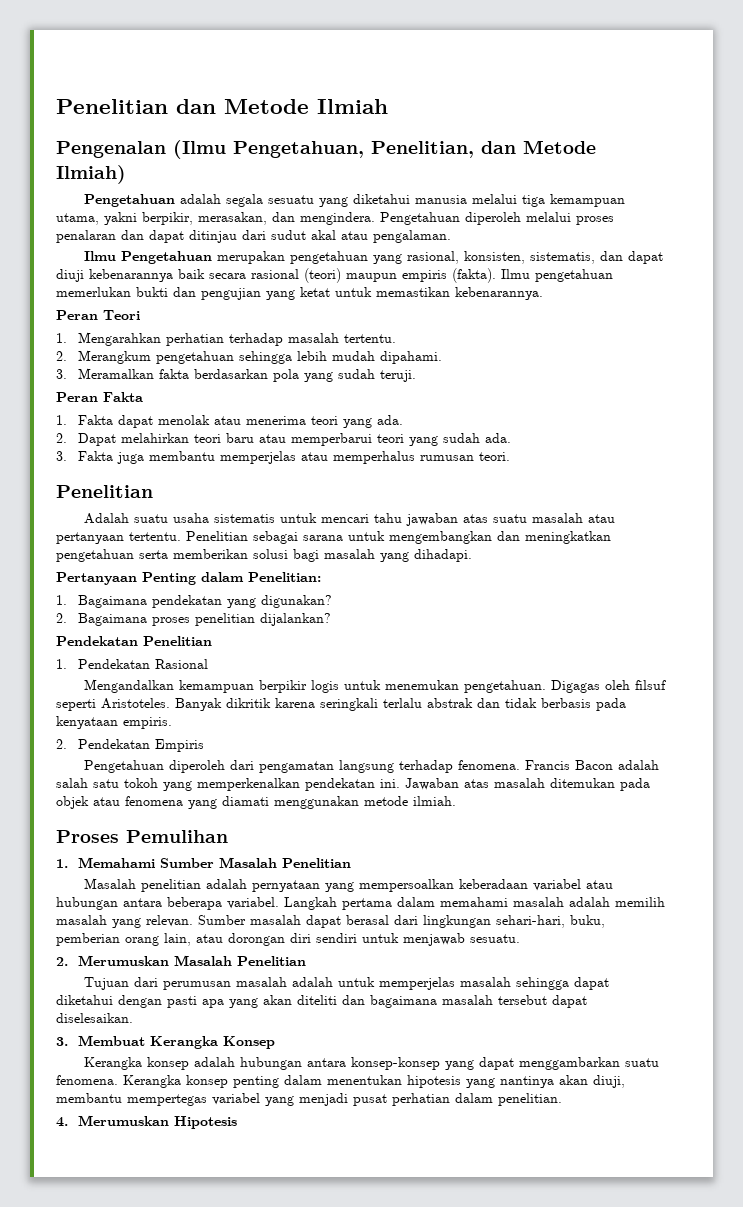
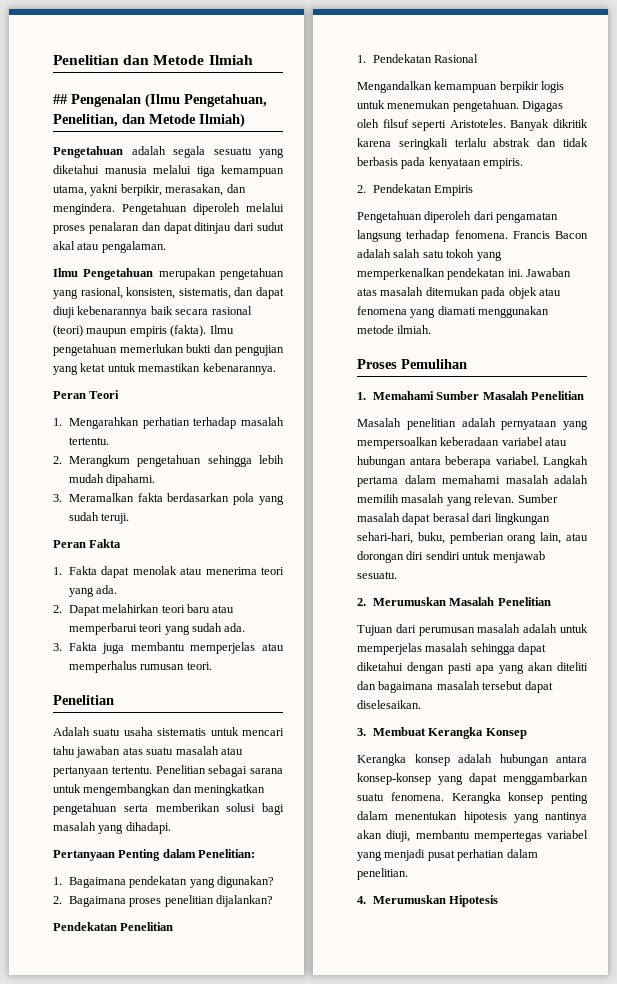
(388, 106) none -> [53,94,68,104] ##

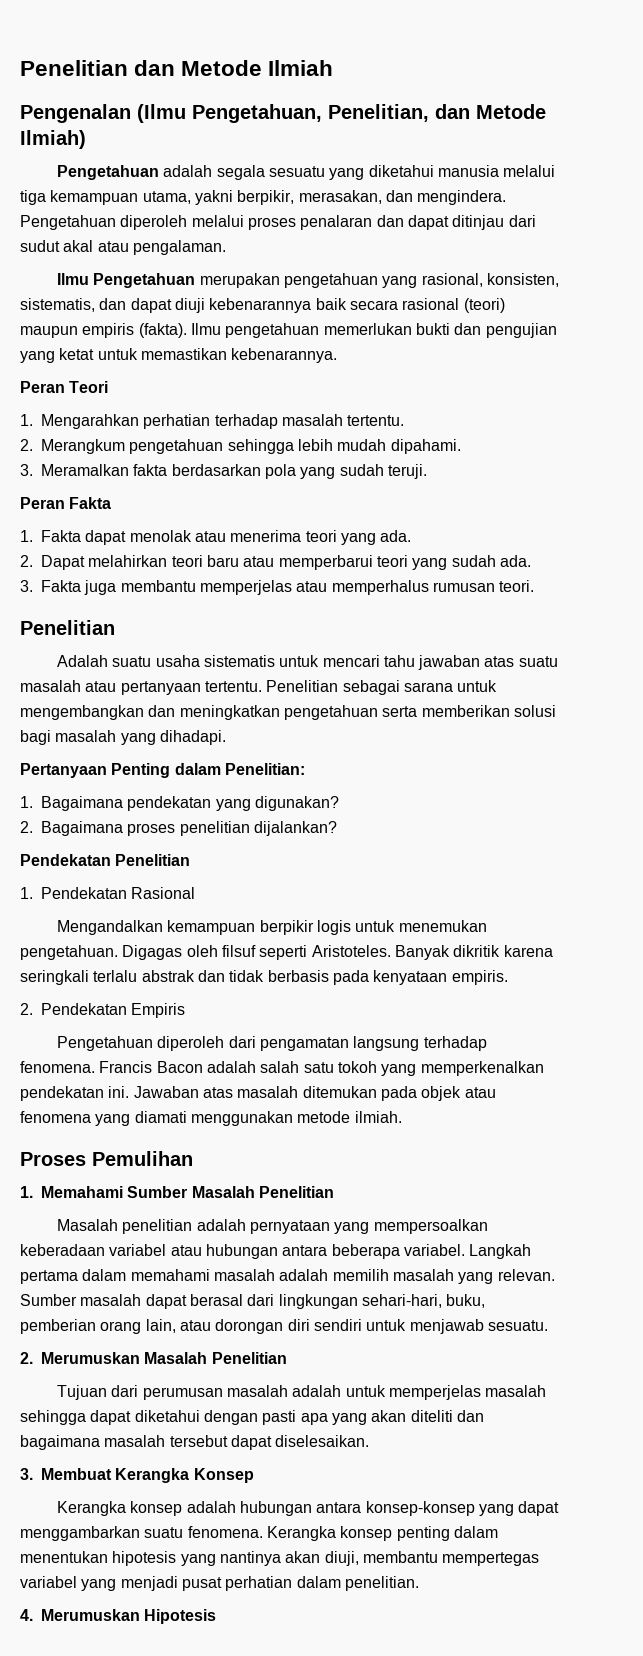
[53,94,68,104] ## -> (334, 68) none

